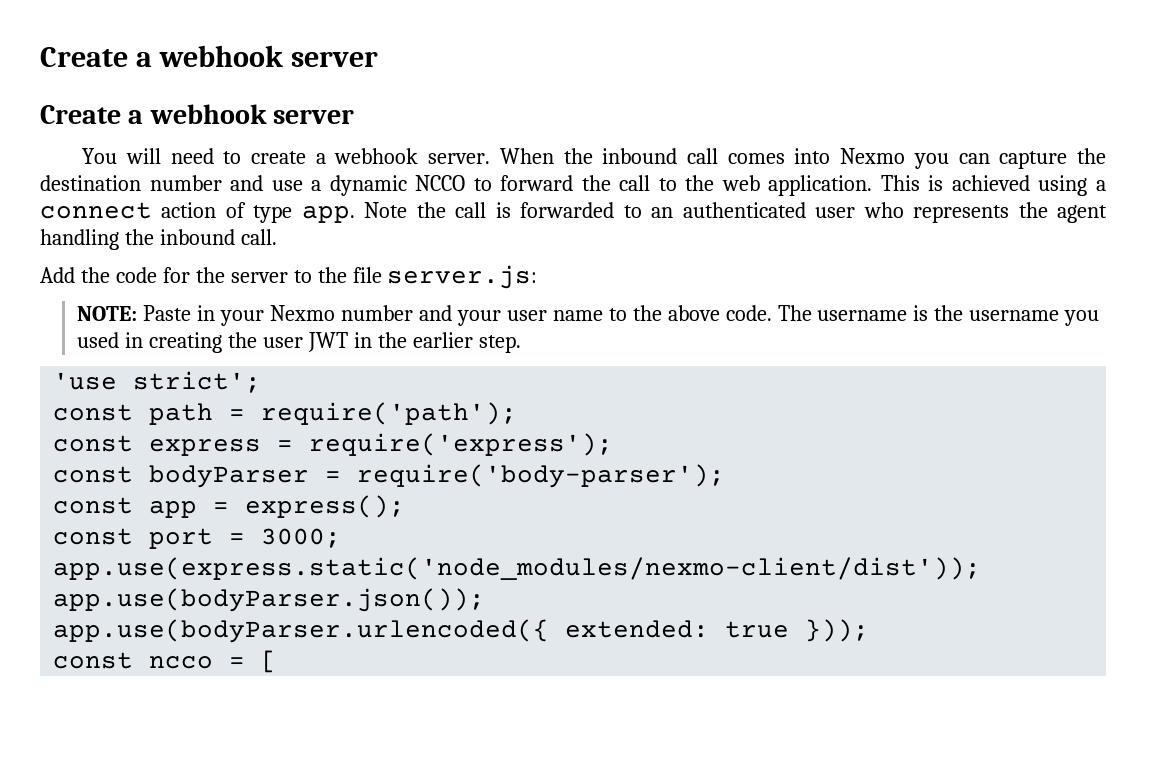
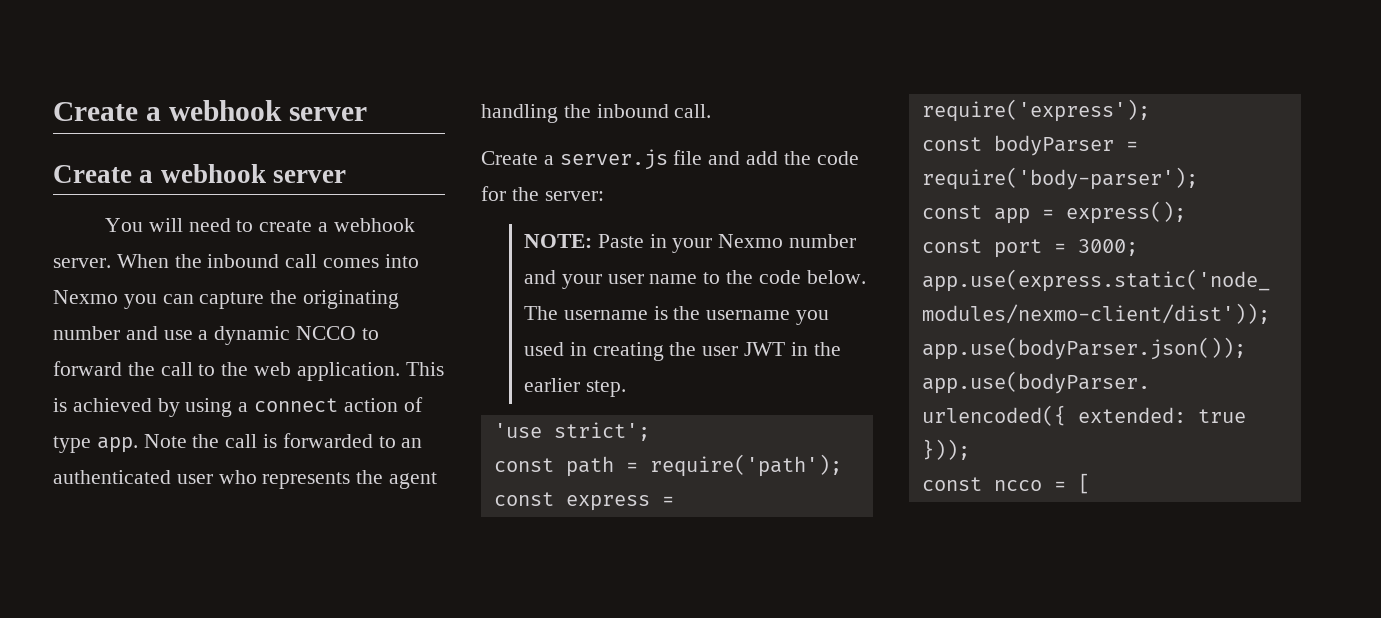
[40,175,141,191] destination -> [303,290,400,309] originating
(1030, 183) none -> [157,398,180,417] by
[40,265,538,289] Add the code for the server to the file server.js: -> [481,149,859,170] [481,186,604,201] Create a server.js file and add the code for the server:
[667,305,772,321] above code. -> [758,270,866,284] code below.

